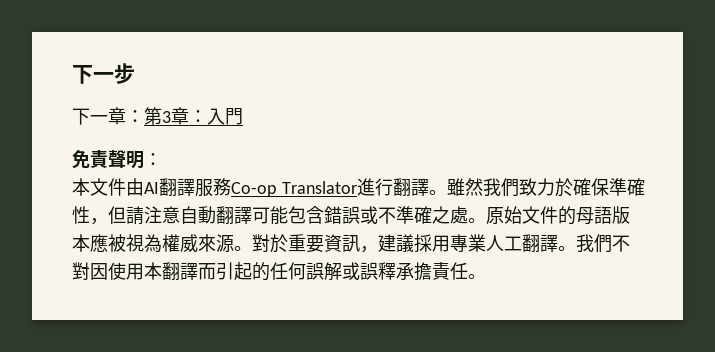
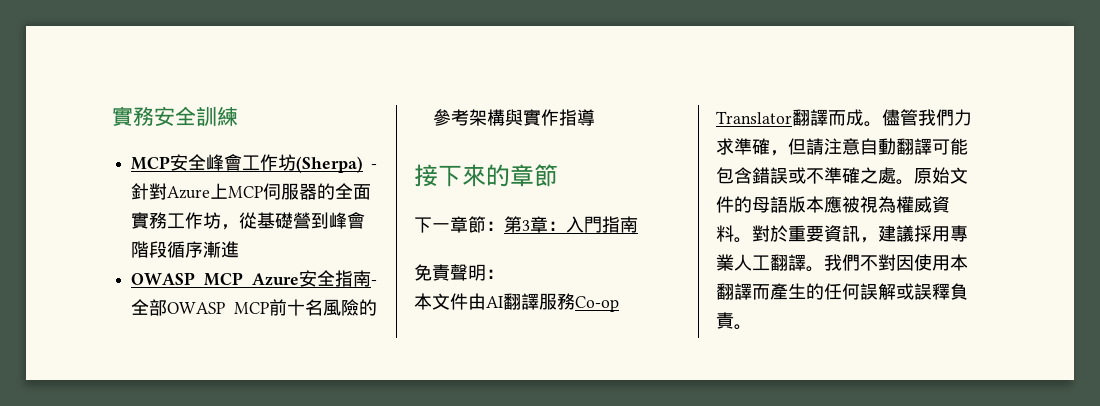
[72,63,135,84] 下一步 -> [112,106,238,126] [131,154,377,173] [131,183,372,200] [131,212,366,230] [131,241,240,258] [131,270,377,287] [131,299,377,316] [433,109,596,126] [414,164,558,187] 實務安全訓練 // MCP安全峰會工作坊(Sherpa) -針對Azure上MCP伺服器的全面實務工作坊，從基礎營到峰會階段循序漸進 // OWASP MCP Azure安全指南-全部OWASP MCP前十名風險的參考架構與實作指導 // 接下來的章節
(126, 116) none -> [468,216,486,233] 節
(243, 116) none -> [602,216,638,233] 指南
[357,178,645,197] [72,206,90,224] 進行翻譯。雖然我們致力於確保準確性 -> [792,109,972,127] [716,138,770,155] 翻譯而成。儘管我們力求準確
[198,234,234,253] 來源 -> [932,196,950,213] [716,225,734,242] 資料
[216,262,252,280] 引起 -> [770,283,806,300] 產生
[396,262,468,281] 承擔責任 -> [950,283,968,300] [716,312,734,329] 負責

